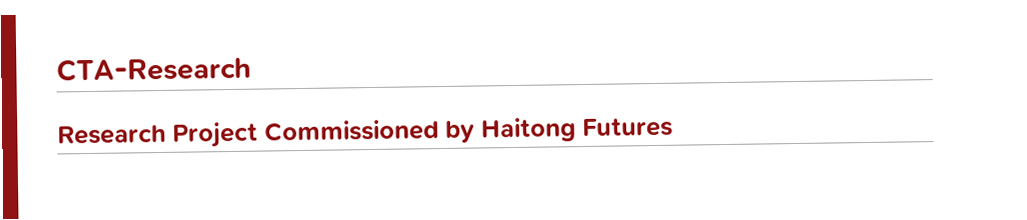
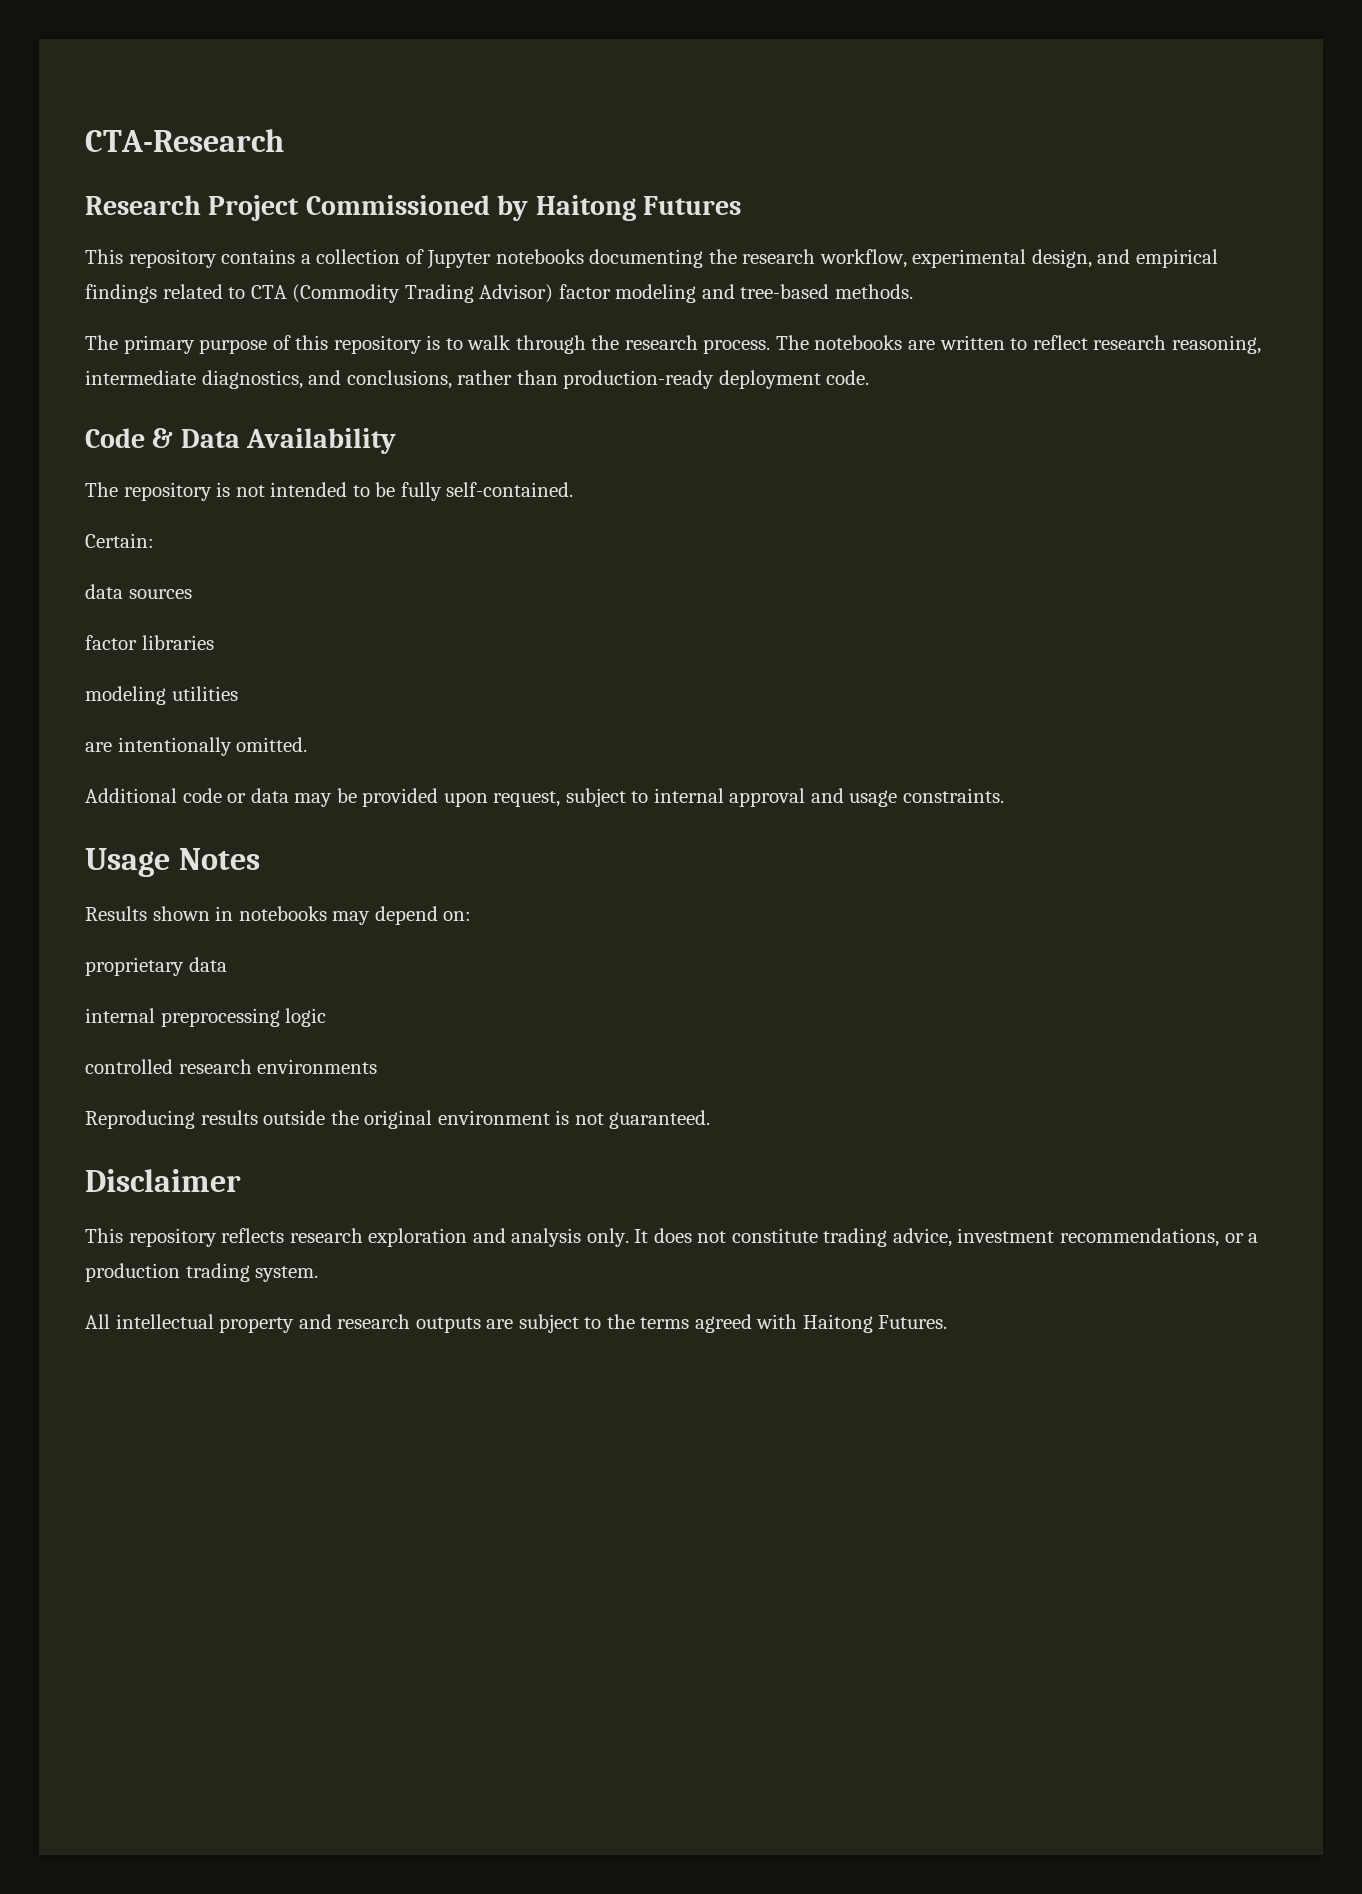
(673, 127) none -> [85,249,1219,269] [85,284,913,303] [85,335,1261,354] [85,370,870,389] [85,428,397,454] [85,482,574,501] [85,533,154,548] [85,584,192,599] [85,635,214,650] [85,686,238,705] [85,737,308,756] [85,788,1005,807] [85,848,260,877] [85,906,472,925] [85,957,227,976] [85,1008,327,1027] [85,1059,378,1074] [85,1110,711,1129] [85,1169,241,1192] [85,1228,1259,1247] [85,1263,319,1282] [85,1314,948,1333] // This repository contains a collection of Jupyter notebooks documenting the research workflow, experimental design, and empirical findings related to CTA (Commodity Trading Advisor) factor modeling and tree-based methods. // The primary purpose of this repository is to walk through the research process. The notebooks are written to reflect research reasoning, intermediate diagnostics, and conclusions, rather than production-ready deployment code. // Code & Data Availability // The repository is not intended to be fully self-contained. // Certain: // data sources // factor libraries // modeling utilities // are intentionally omitted. // Additional code or data may be provided upon request, subject to internal approval and usage constraints. // Usage Notes // Results shown in notebooks may depend on: // proprietary data // internal preprocessing logic // controlled research environments // Reproducing results outside the original environment is not guaranteed. // Disclaimer // This repository reflects research exploration and analysis only. It does not constitute trading advice, investment recommendations, or a production trading system. // All intellectual property and research outputs are subject to the terms agreed with Haitong Futures.

